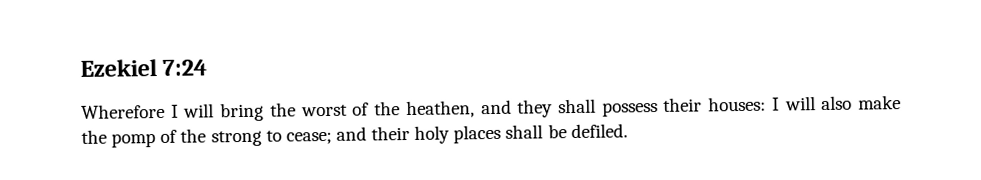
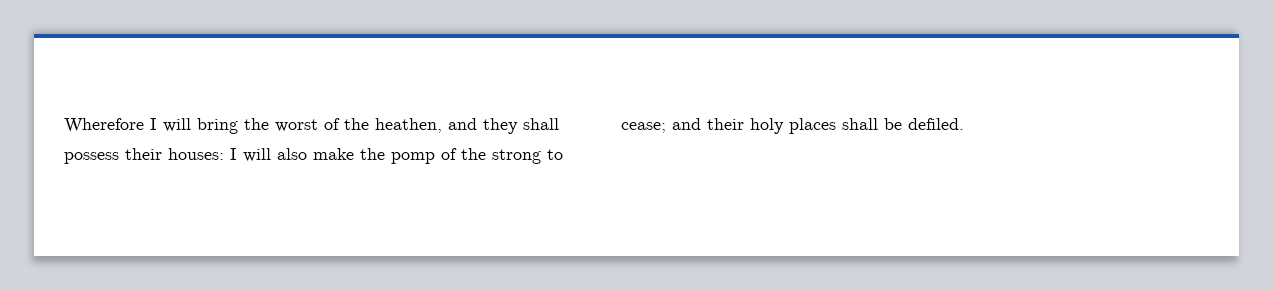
[80,59,208,77] Ezekiel 7:24 // -> (64, 125) none

